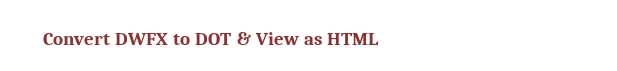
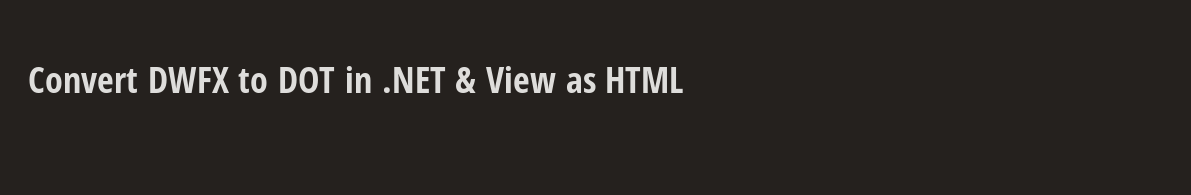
(232, 39) none -> [344,66,446,93] in .NET

